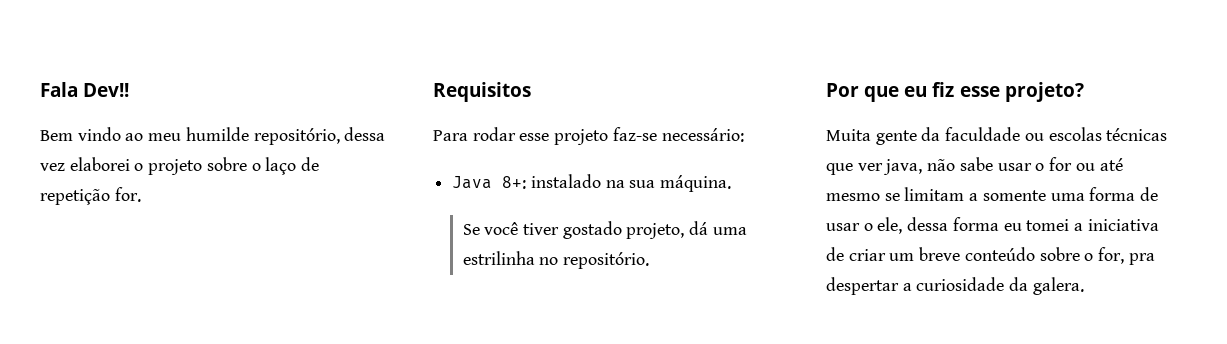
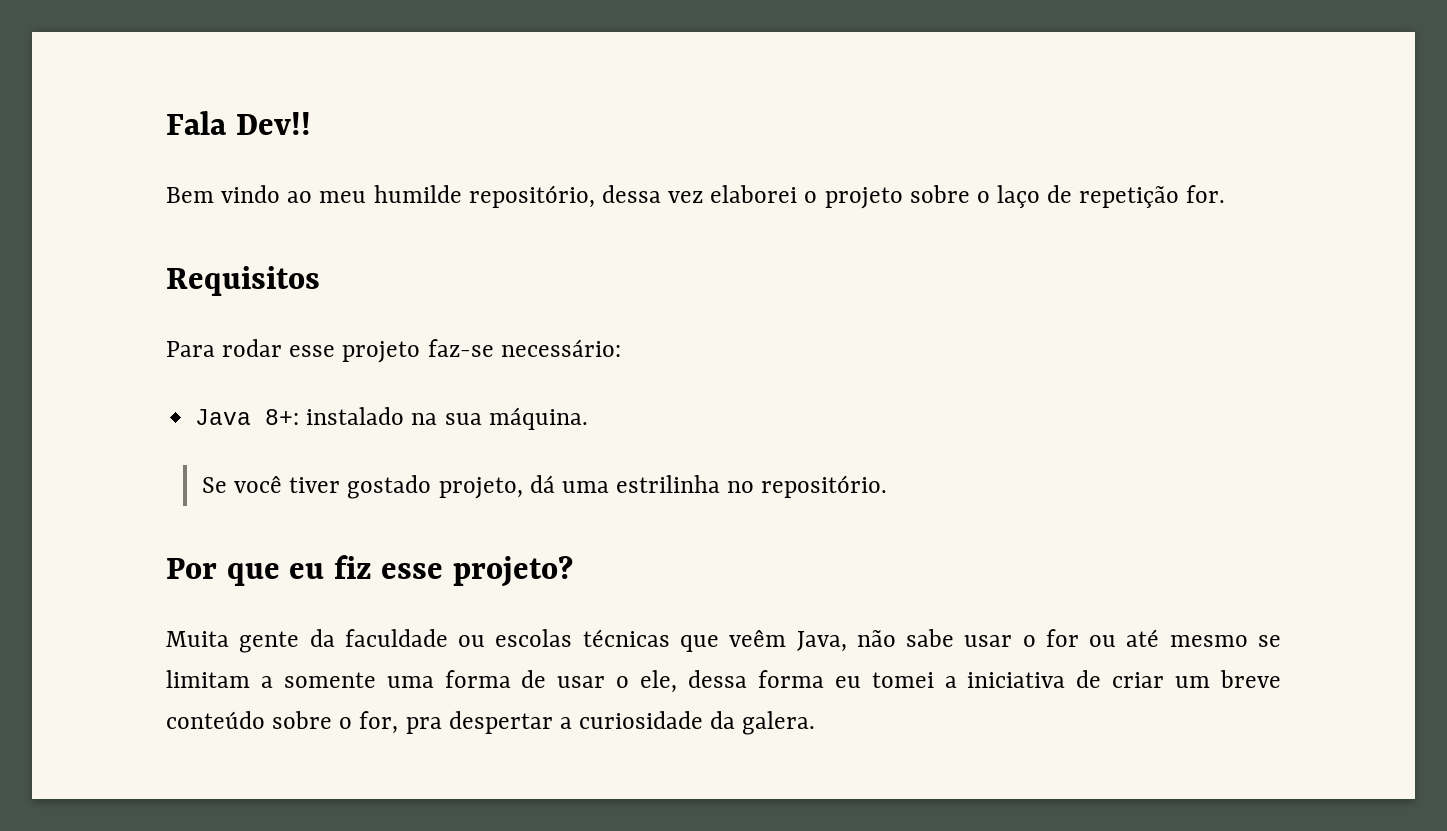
[857,159,923,175] ver java, -> [729,629,847,652] veêm Java,

